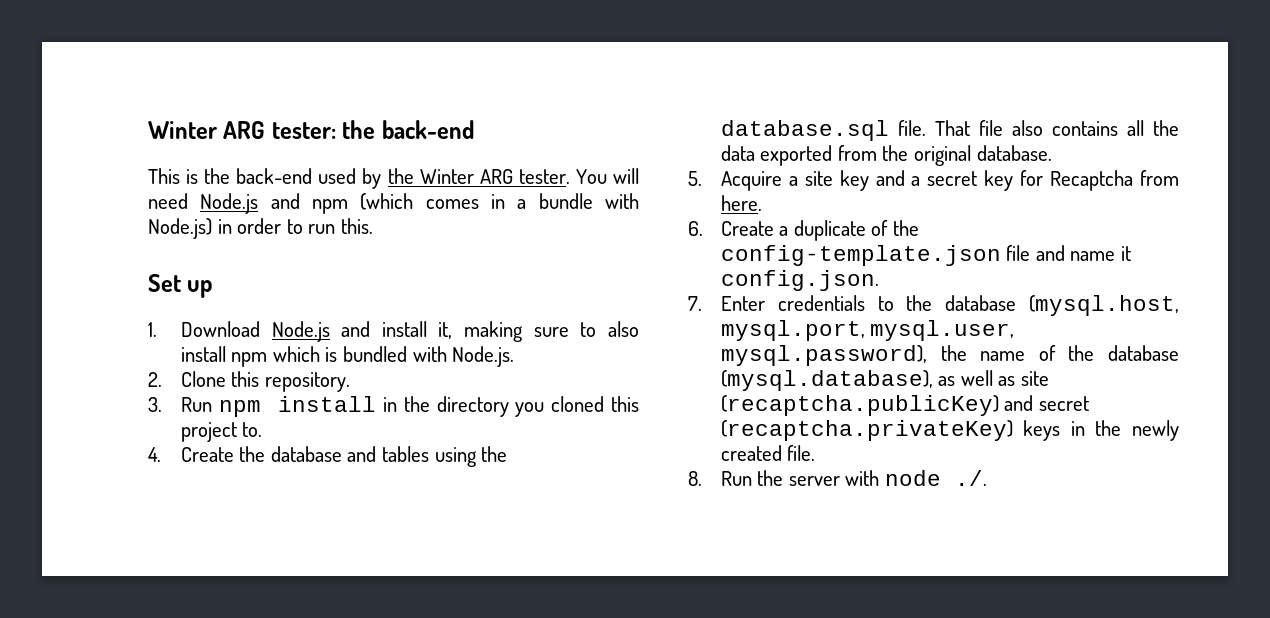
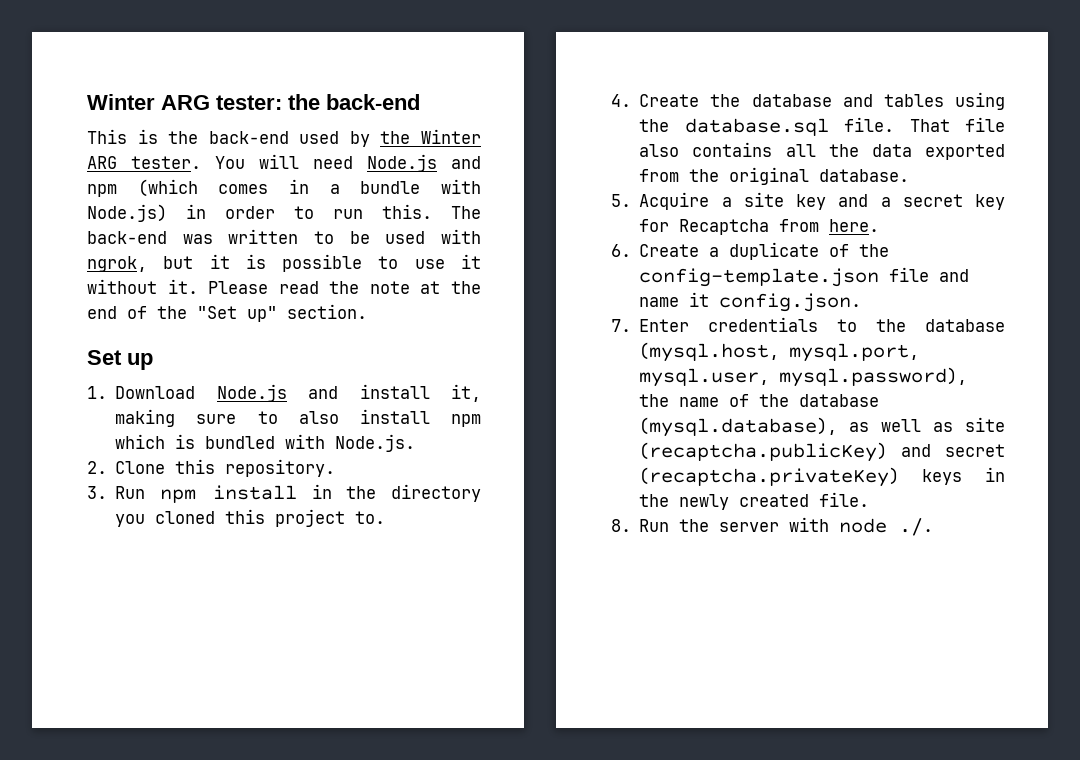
(373, 226) none -> [451,206,481,219] [87,229,482,244] [87,254,481,272] [87,279,481,294] [87,304,367,322] The back-end was written to be used with ngrok, but it is possible to use it without it. Please read the note at the end of the "Set up" section.

